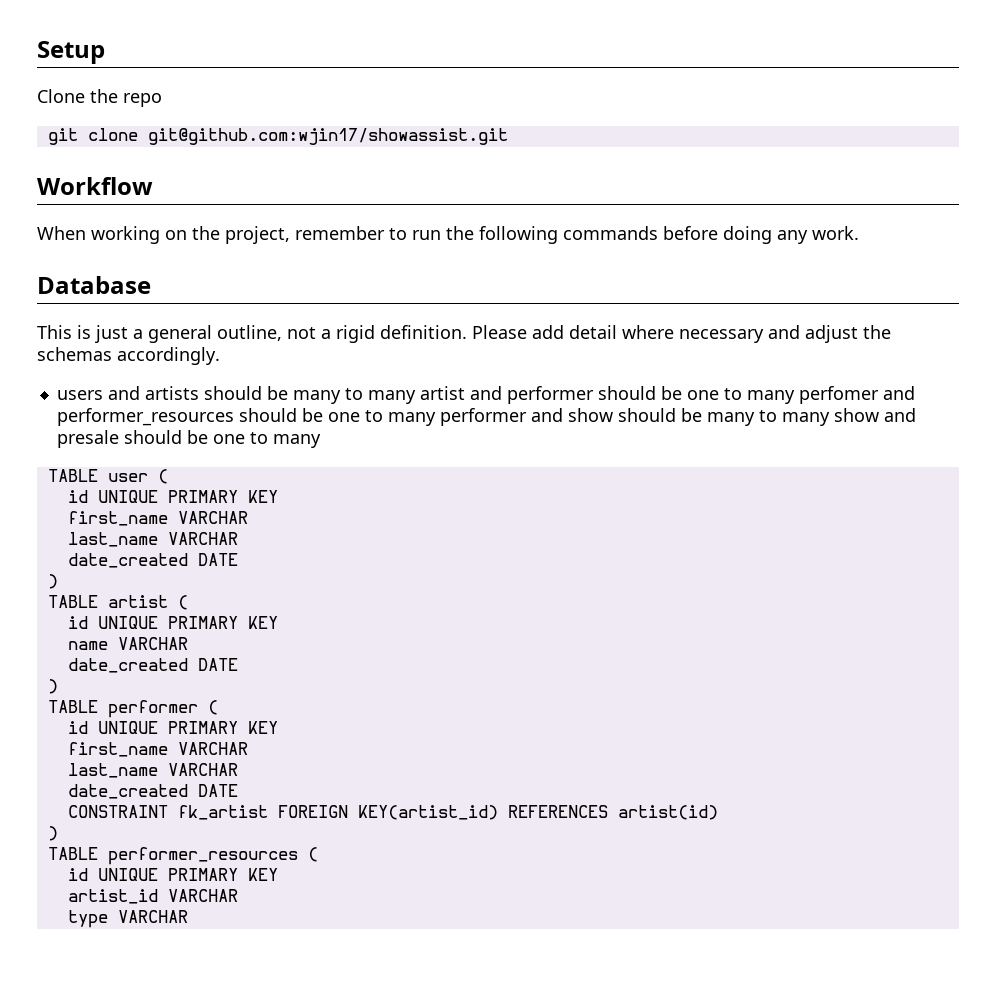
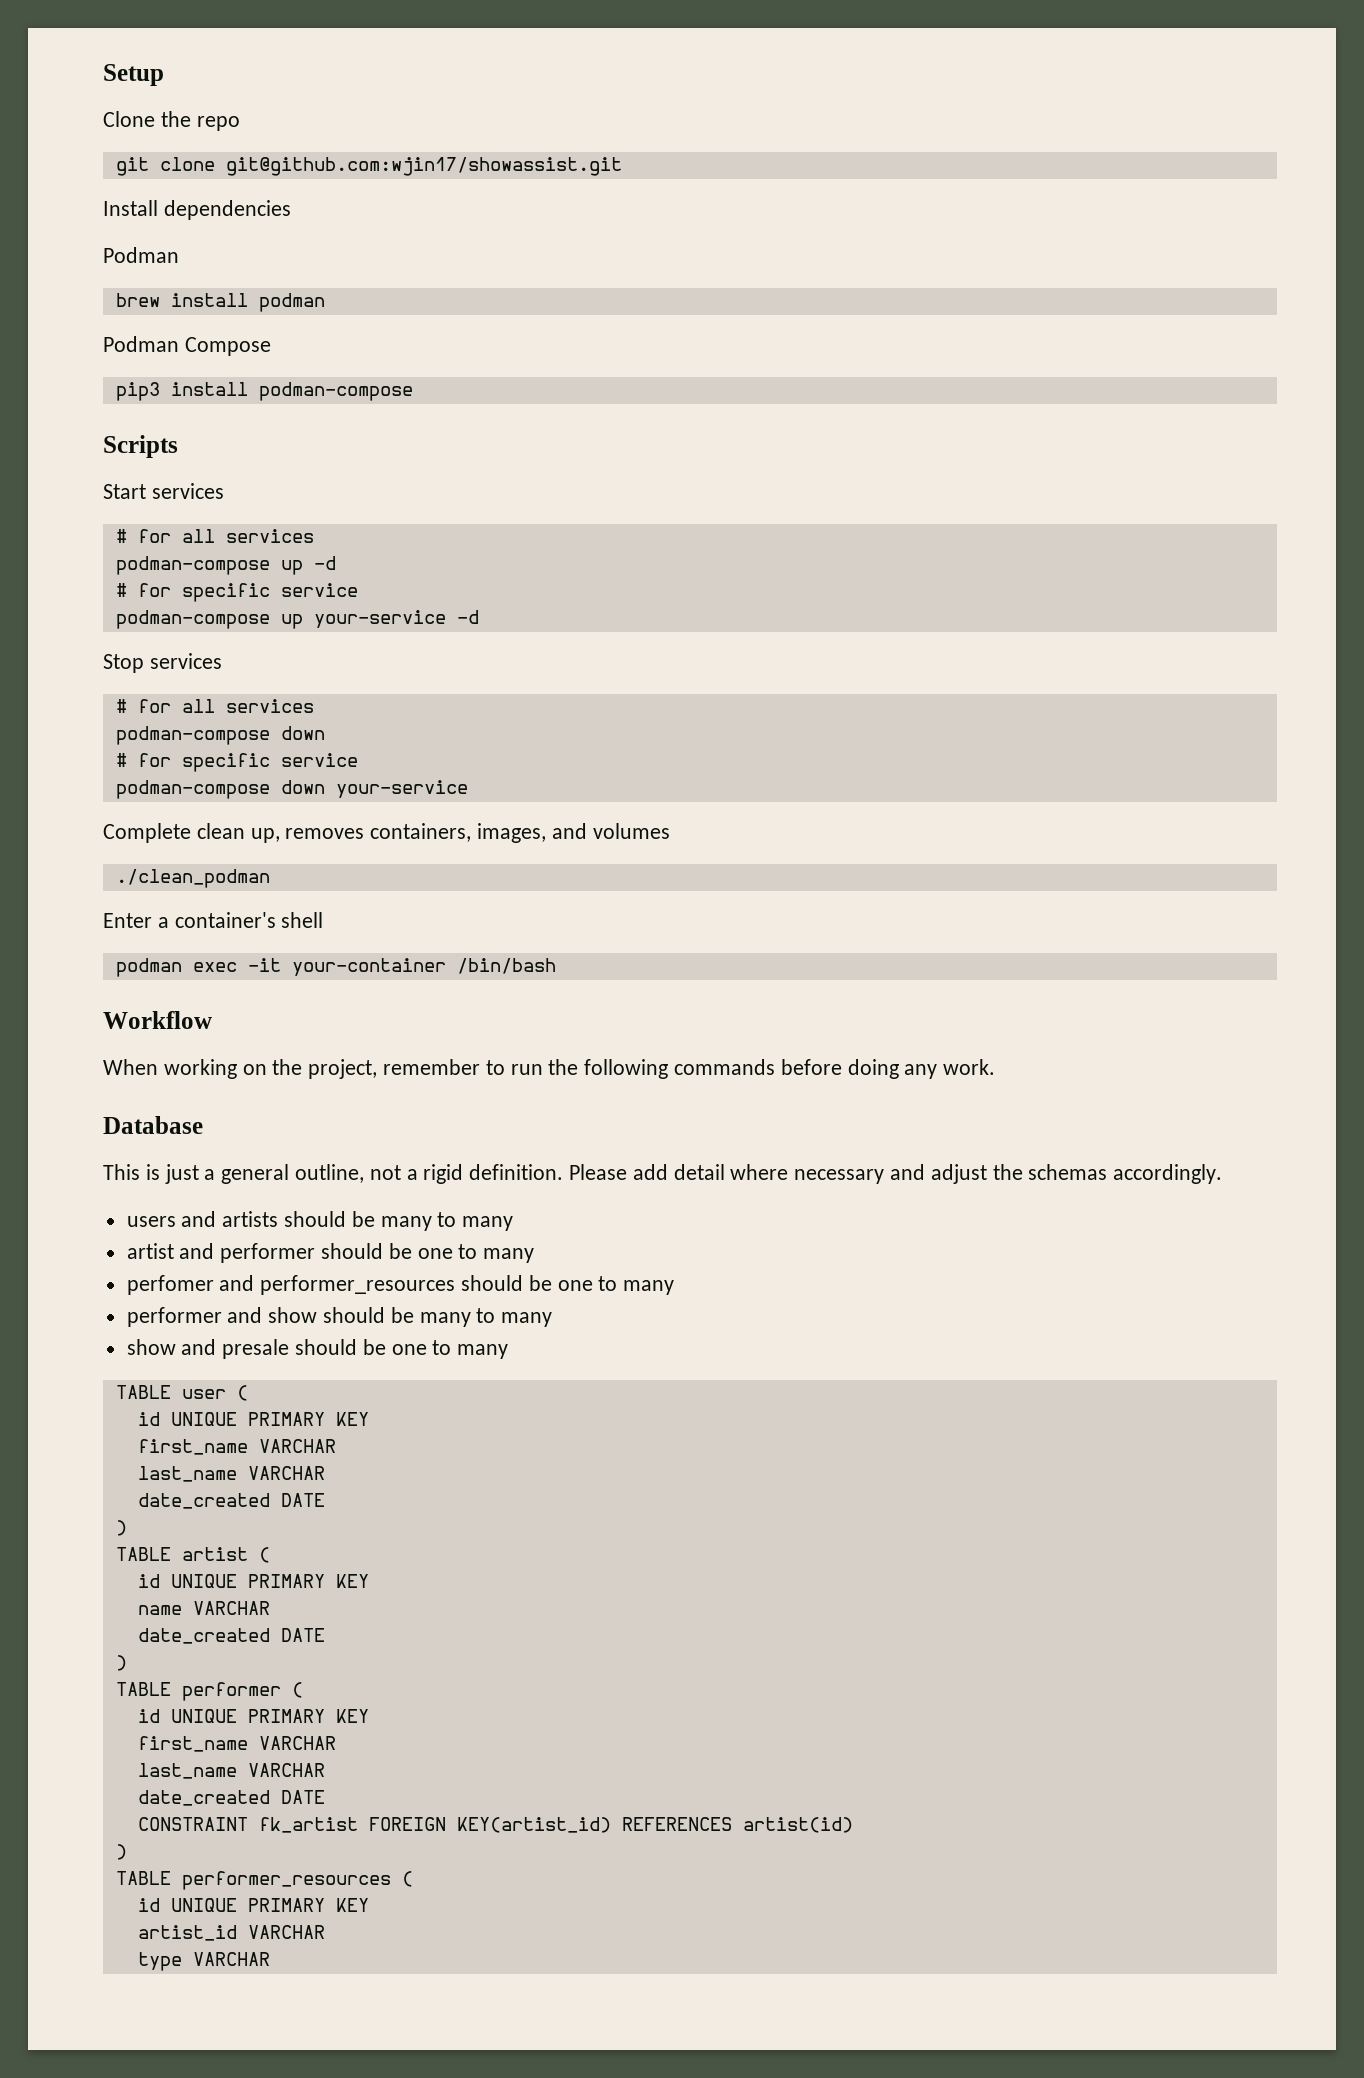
(508, 136) none -> [103,200,291,220] [103,247,179,263] [115,293,325,312] [103,336,271,356] [115,382,413,401] [103,435,178,458] [103,483,224,499] [115,529,314,543] [115,556,336,575] [115,583,358,602] [115,610,479,629] [103,653,222,673] [115,699,314,713] [115,726,325,745] [115,753,358,772] [115,780,468,799] [103,823,670,843] [115,869,270,888] [103,912,324,928] [115,958,556,977] // Install dependencies // Podman // brew install podman // Podman Compose // pip3 install podman-compose // Scripts // Start services // # for all services // podman-compose up -d // # for specific service // podman-compose up your-service -d // Stop services // # for all services // podman-compose down // # for specific service // podman-compose down your-service // Complete clean up, removes containers, images, and volumes // ./clean_podman // Enter a container's shell // podman exec -it your-container /bin/bash
(416, 397) none -> (514, 1223) //
(795, 397) none -> (535, 1255) //
(436, 419) none -> (675, 1287) //
(830, 419) none -> (553, 1319) //

